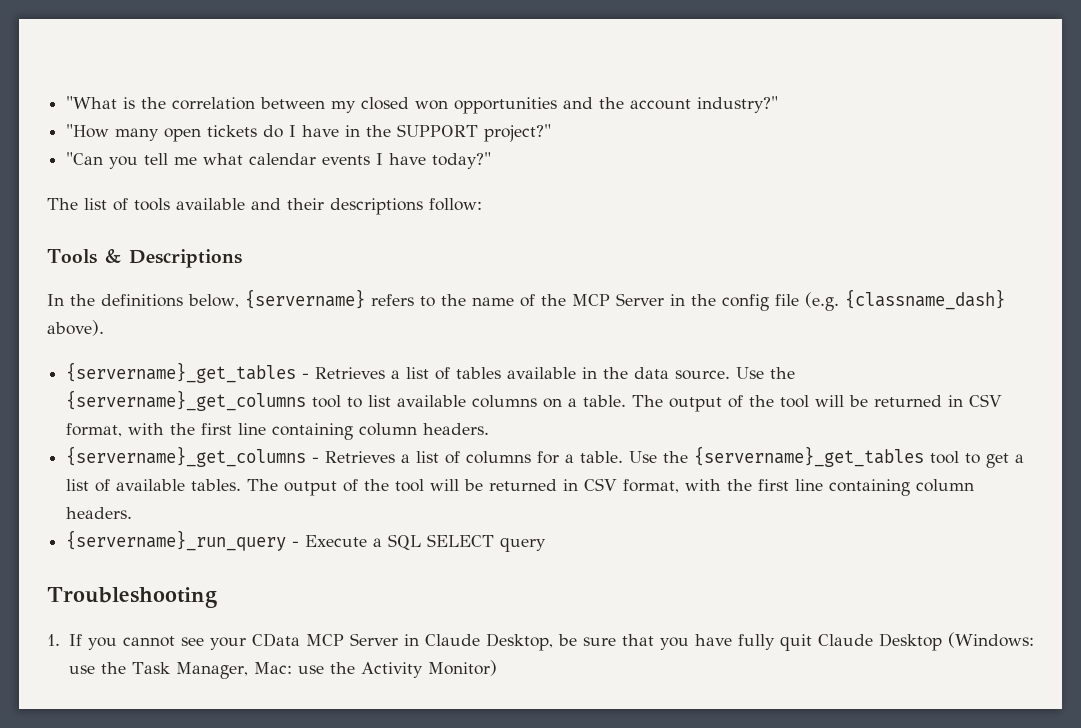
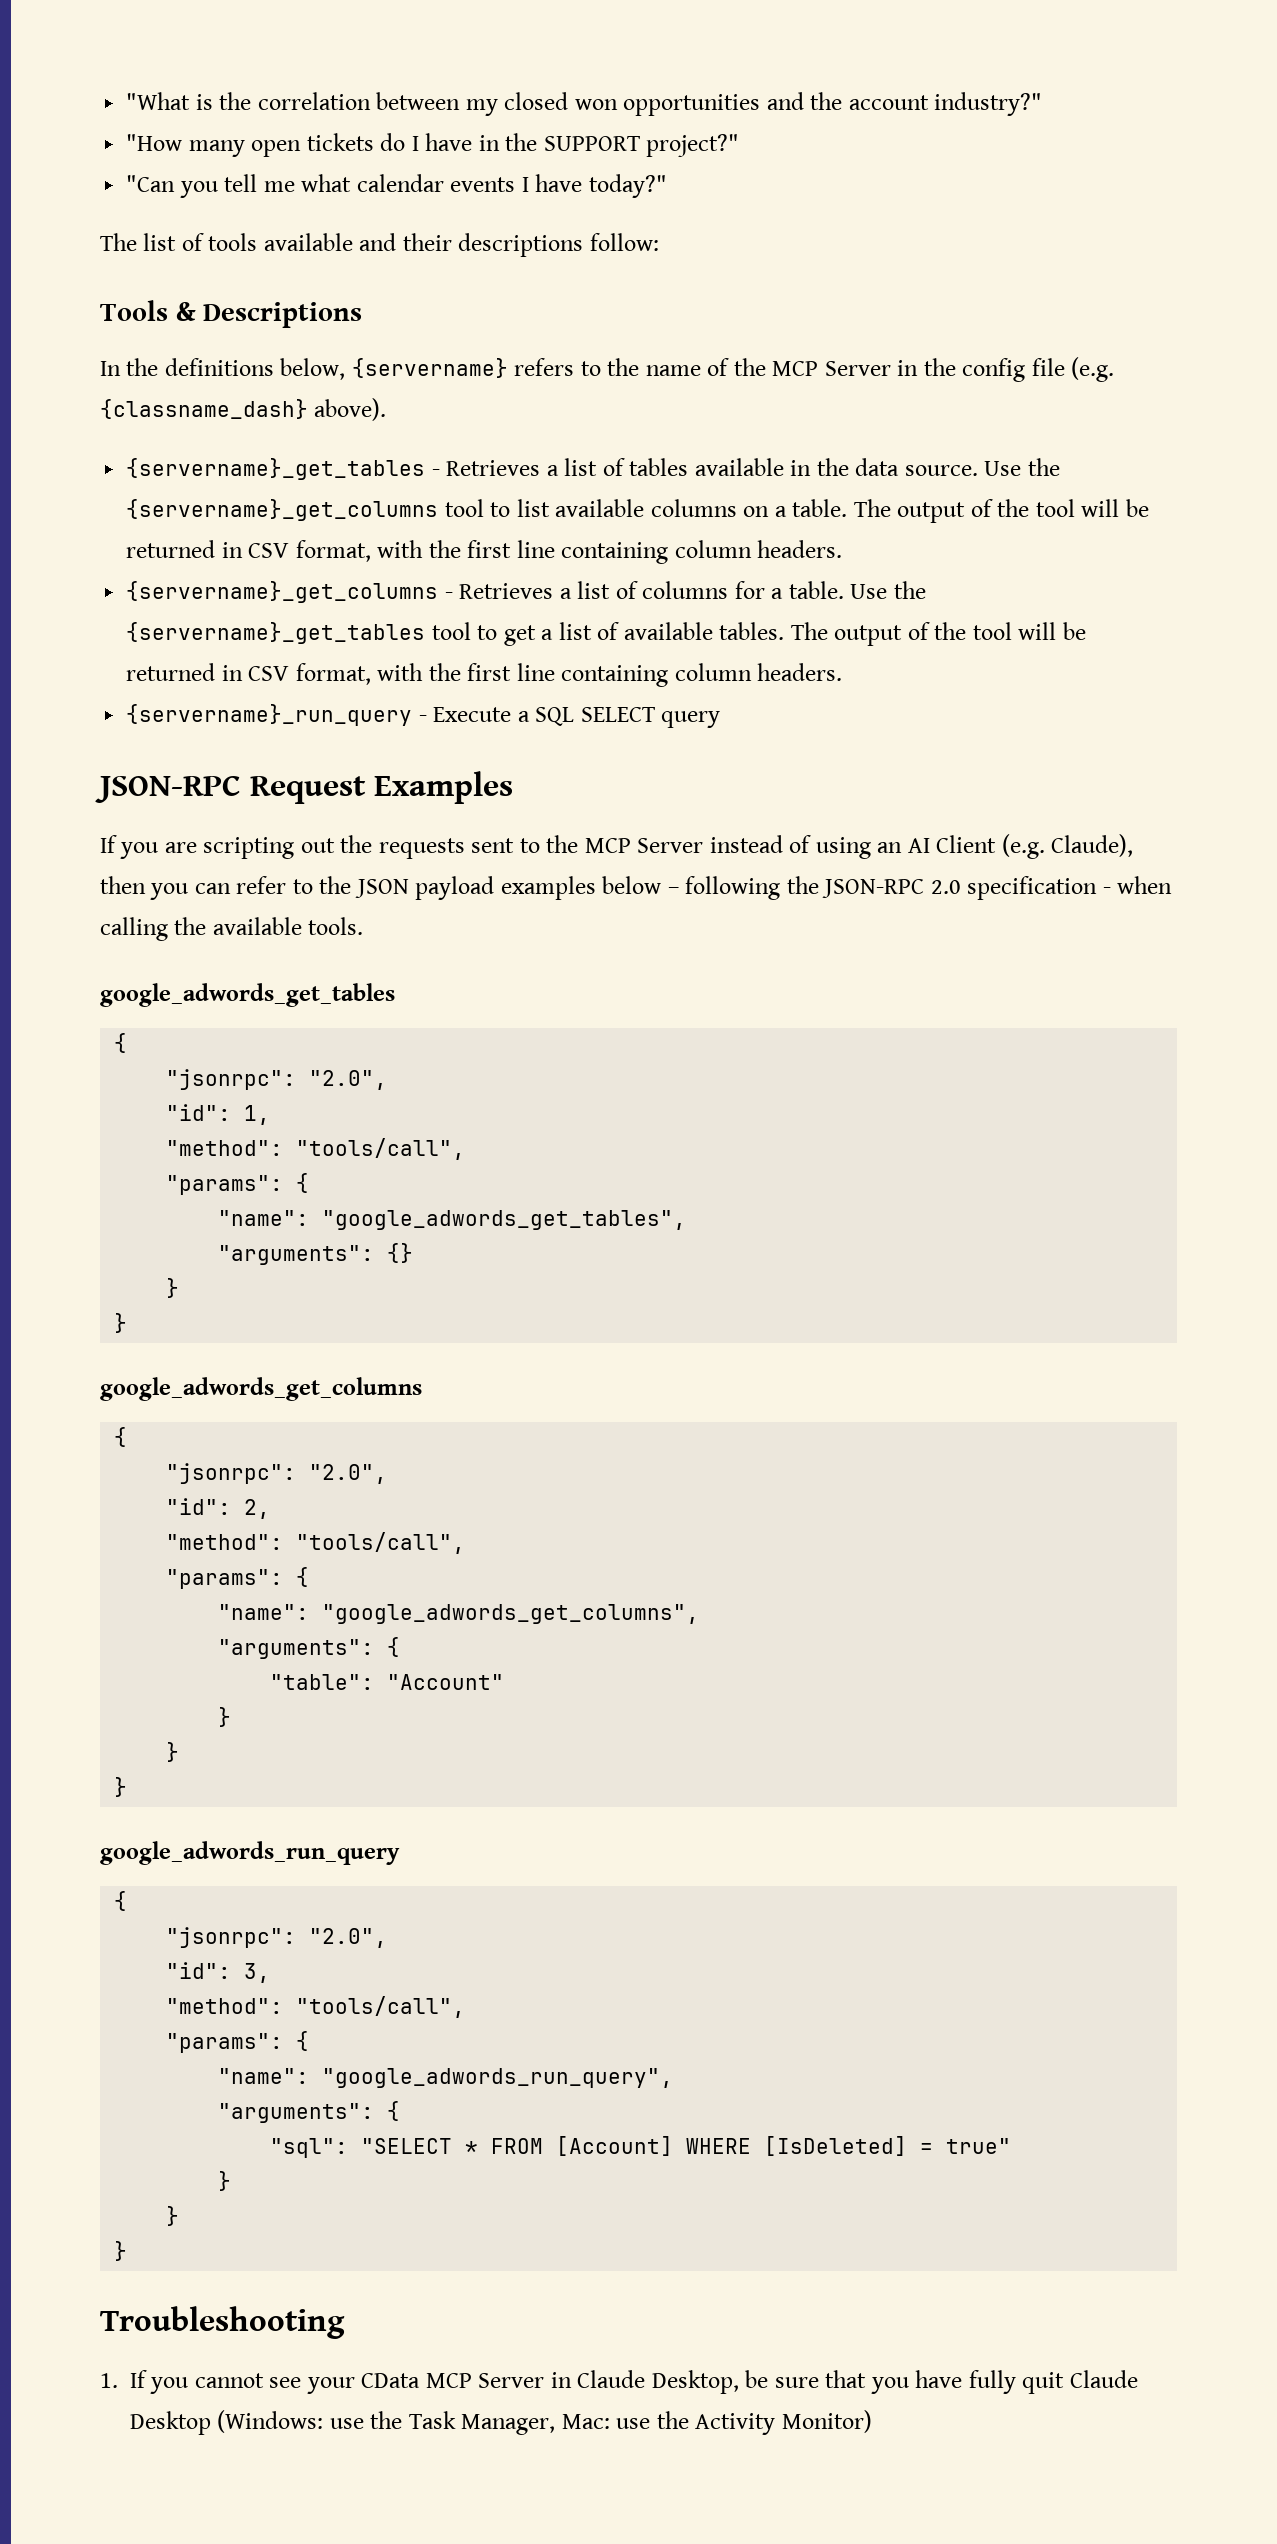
(547, 544) none -> [95,771,513,804] [100,834,1134,859] [100,876,1173,900] [100,917,364,941] [100,983,395,1007] [114,1033,128,1053] [166,1069,388,1090] [166,1104,271,1125] [166,1138,466,1160] [166,1173,310,1195] [218,1210,687,1230] [218,1243,414,1265] [166,1278,180,1298] [114,1313,128,1333] [100,1377,422,1401] [114,1427,128,1447] [166,1463,388,1484] [166,1498,271,1519] [166,1532,466,1554] [166,1567,310,1589] [218,1604,700,1624] [218,1637,401,1659] [270,1674,505,1690] [218,1707,232,1727] [166,1742,180,1762] [114,1777,128,1797] [100,1841,400,1865] [114,1891,128,1911] [166,1927,388,1948] [166,1962,271,1983] [166,1996,466,2018] [166,2031,310,2053] [218,2068,674,2088] [218,2101,401,2123] [270,2136,1012,2158] [218,2171,232,2191] [166,2206,180,2226] [114,2241,128,2261] // JSON-RPC Request Examples // If you are scripting out the requests sent to the MCP Server instead of using an AI Client (e.g. Claude), then you can refer to the JSON payload examples below – following the JSON-RPC 2.0 specification - when calling the available tools. // google_adwords_get_tables // { // "jsonrpc": "2.0", // "id": 1, // "method": "tools/call", // "params": { // "name": "google_adwords_get_tables", // "arguments": {} // } // } // google_adwords_get_columns // { // "jsonrpc": "2.0", // "id": 2, // "method": "tools/call", // "params": { // "name": "google_adwords_get_columns", // "arguments": { // "table": "Account" // } // } // } // google_adwords_run_query // { // "jsonrpc": "2.0", // "id": 3, // "method": "tools/call", // "params": { // "name": "google_adwords_run_query", // "arguments": { // "sql": "SELECT * FROM [Account] WHERE [IsDeleted] = true" // } // } // }

